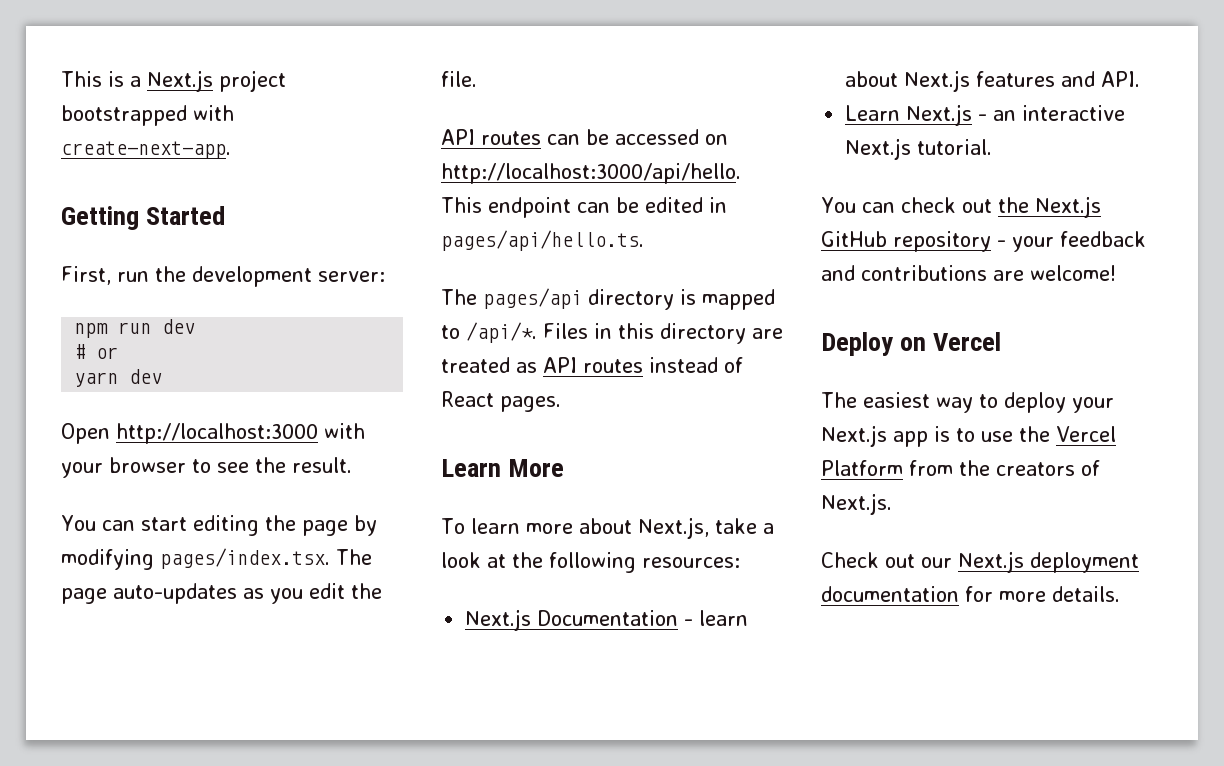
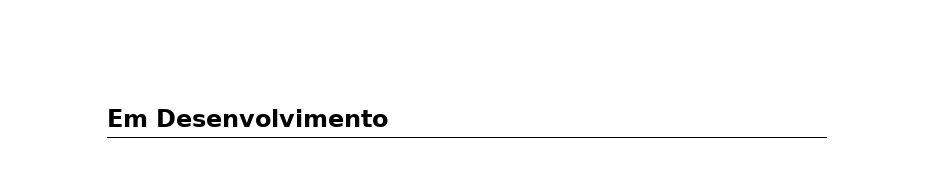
[61,70,286,92] [61,105,234,126] [61,141,231,159] [61,206,226,230] [61,266,385,287] [74,319,196,338] [74,344,119,359] [74,369,163,387] [61,423,365,444] [61,457,352,478] [61,515,377,536] [61,548,372,570] [61,583,382,604] [441,71,477,87] [441,129,728,145] [441,163,741,184] [441,197,727,218] [441,230,644,251] [441,288,775,310] [441,322,783,344] [441,357,743,373] [441,391,561,412] [441,459,565,477] [441,517,774,539] [441,552,740,573] [465,609,749,631] [845,70,1141,92] [845,104,1126,126] [845,138,993,160] [821,196,1101,218] [821,231,1146,252] [821,265,1116,281] [821,332,1002,356] [821,392,1114,413] [821,425,1116,447] [821,460,1100,476] [821,493,892,515] [821,551,1139,573] [821,586,1120,602] This is a Next.js project bootstrapped with create-next-app. // Getting Started // First, run the development server: // npm run dev // # or // yarn dev // Open http://localhost:3000 with your browser to see the result. // You can start editing the page by modifying pages/index.tsx. The page auto-updates as you edit the file. // API routes can be accessed on http://localhost:3000/api/hello. This endpoint can be edited in pages/api/hello.ts. // The pages/api directory is mapped to /api/*. Files in this directory are treated as API routes instead of React pages. // Learn More // To learn more about Next.js, take a look at the following resources: // Next.js Documentation - learn about Next.js features and API. // Learn Next.js - an interactive Next.js tutorial. // You can check out the Next.js GitHub repository - your feedback and contributions are welcome! // Deploy on Vercel // The easiest way to deploy your Next.js app is to use the Vercel Platform from the creators of Next.js. // Check out our Next.js deployment documentation for more details. -> [107,109,388,127] Em Desenvolvimento

